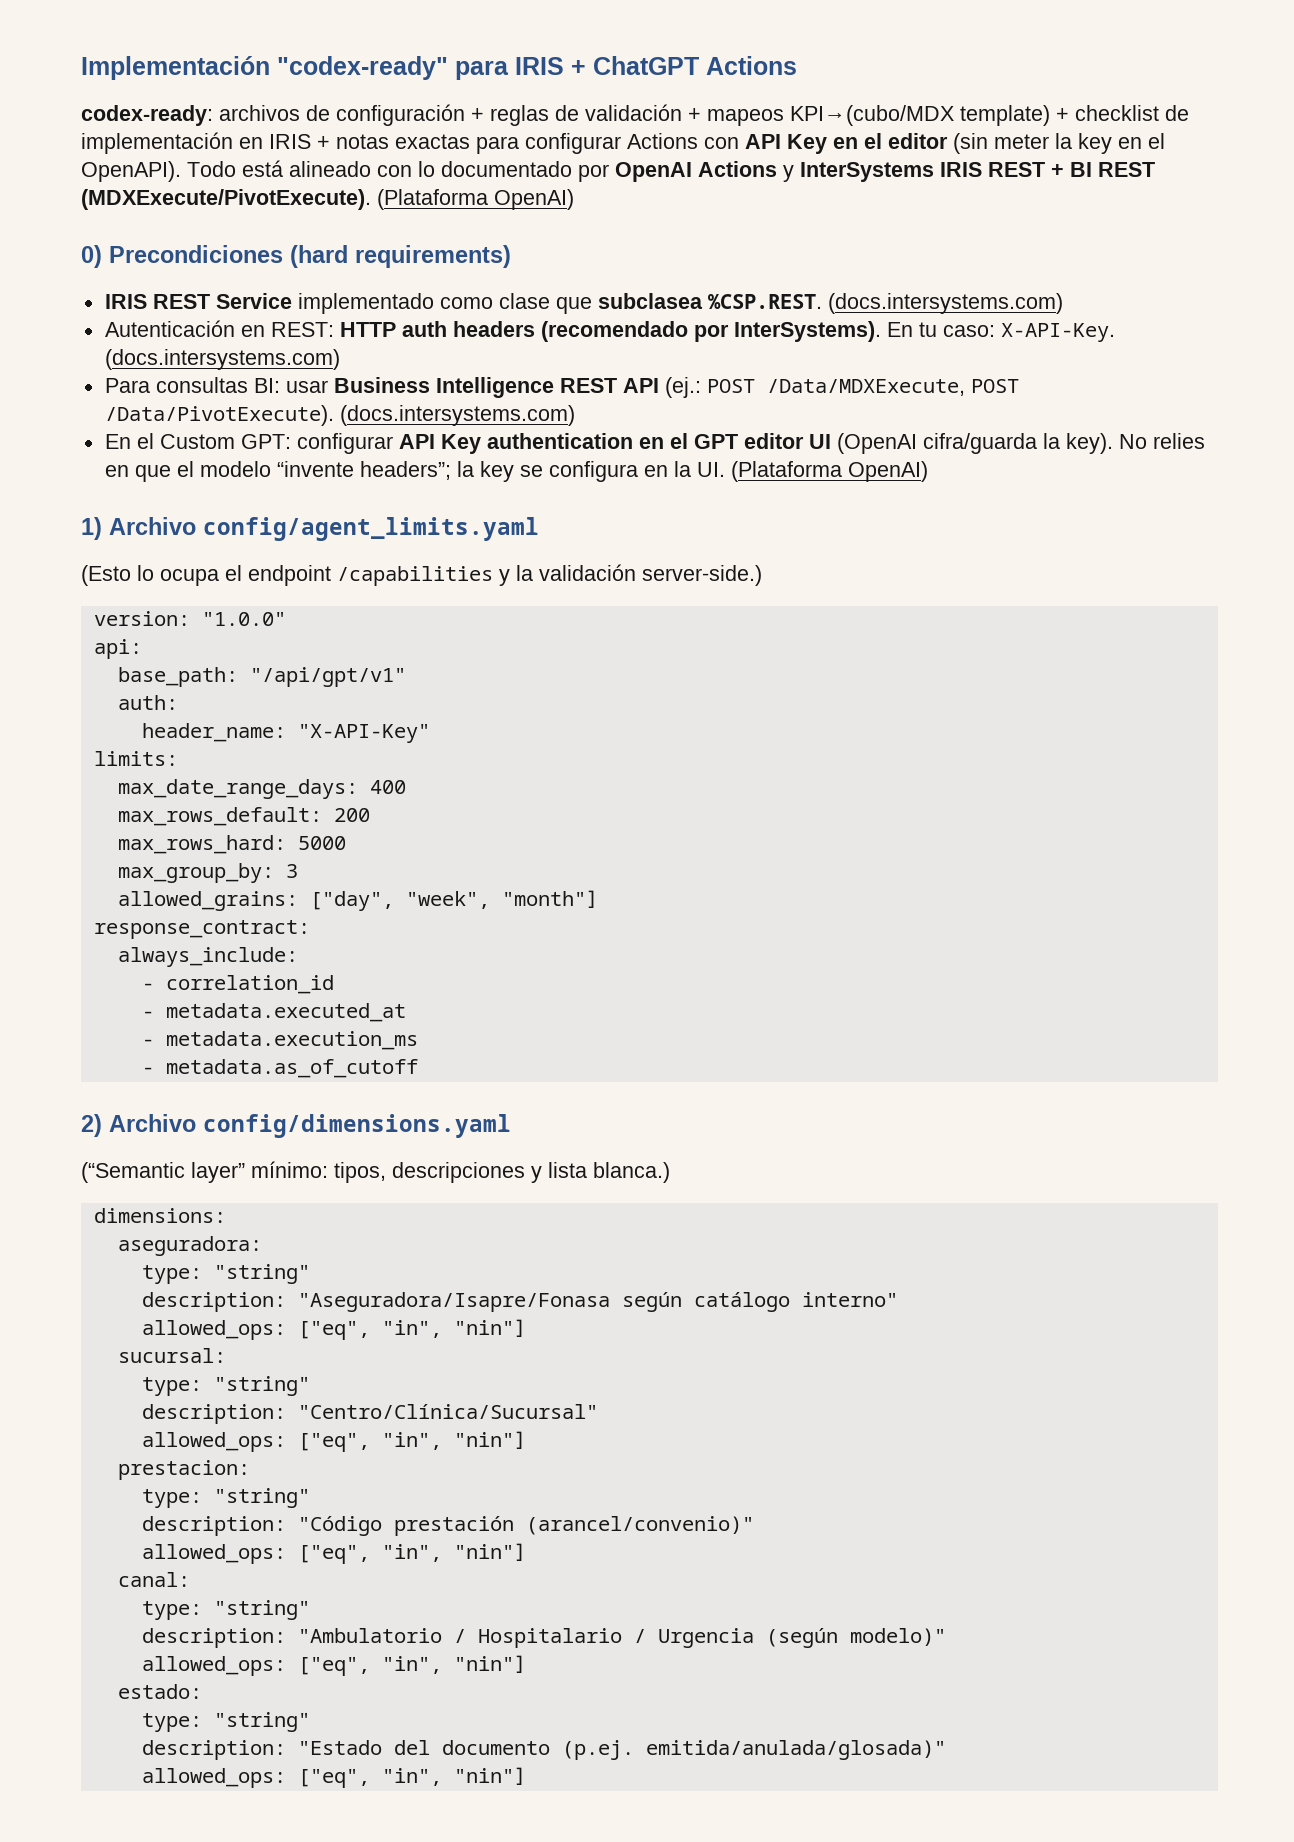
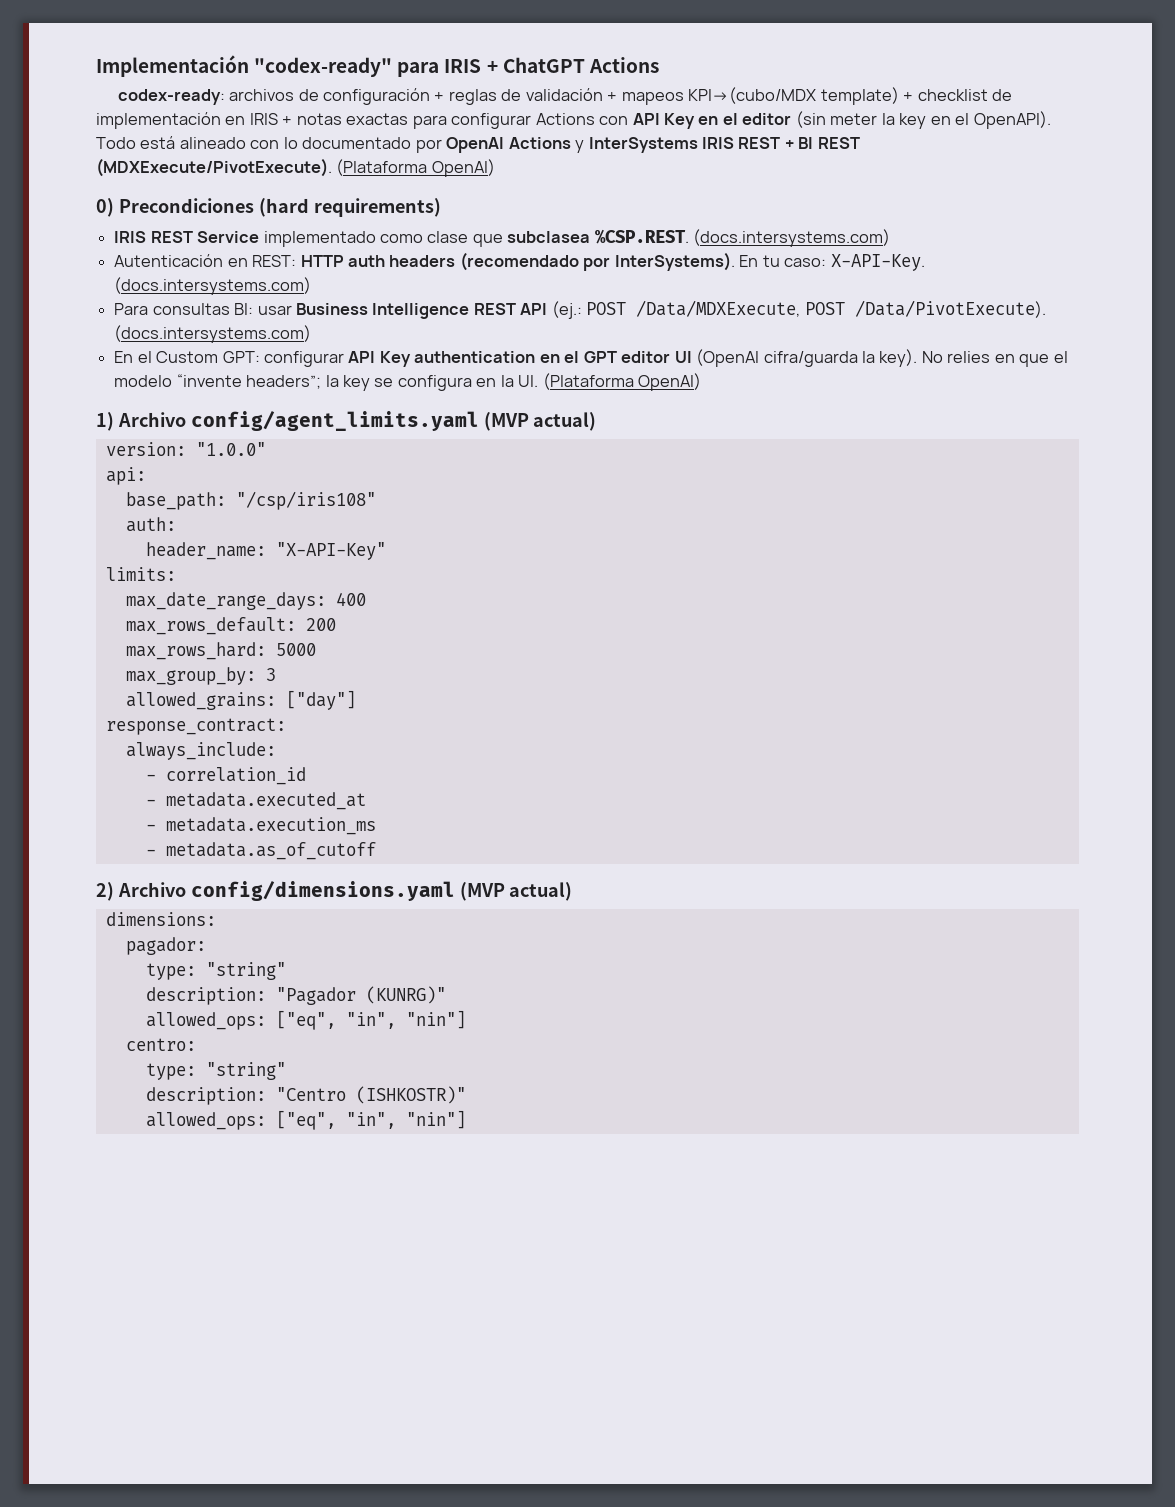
[81,564,762,586] // (Esto lo ocupa el endpoint /capabilities y la validación server-side.) -> [483,412,597,431] (MVP actual)
[249,667,406,687] "/api/gpt/v1" -> [235,491,376,510] "/csp/iris108"
[309,890,598,911] ["day", "week", "month"] -> [285,690,356,710] ["day"]
[81,1161,670,1183] // (“Semantic layer” mínimo: tipos, descripciones y lista blanca.) -> [459,882,573,901] (MVP actual)
[117,1236,262,1256] [141,1264,310,1284] [141,1292,898,1312] [141,1319,526,1340] [117,1348,226,1363] [141,1376,310,1396] [141,1404,598,1424] [141,1431,526,1452] [117,1460,250,1480] [141,1488,310,1508] [141,1516,754,1536] [141,1543,526,1564] [117,1572,190,1587] [141,1600,310,1620] [141,1628,946,1648] [141,1655,526,1676] [117,1684,202,1699] [141,1712,310,1732] [141,1740,946,1760] [141,1767,526,1788] aseguradora: // type: "string" // description: "Aseguradora/Isapre/Fonasa según catálogo interno" // allowed_ops: ["eq", "in", "nin"] // sucursal: // type: "string" // description: "Centro/Clínica/Sucursal" // allowed_ops: ["eq", "in", "nin"] // prestacion: // type: "string" // description: "Código prestación (arancel/convenio)" // allowed_ops: ["eq", "in", "nin"] // canal: // type: "string" // description: "Ambulatorio / Hospitalario / Urgencia (según modelo)" // allowed_ops: ["eq", "in", "nin"] // estado: // type: "string" // description: "Estado del documento (p.ej. emitida/anulada/glosada)" // allowed_ops: ["eq", "in", "nin"] -> [125,937,206,955] [145,962,286,980] [145,986,446,1005] [145,1010,466,1030] [125,1038,196,1051] [145,1062,286,1080] [145,1086,466,1105] [145,1110,466,1130] pagador: // type: "string" // description: "Pagador (KUNRG)" // allowed_ops: ["eq", "in", "nin"] // centro: // type: "string" // description: "Centro (ISHKOSTR)" // allowed_ops: ["eq", "in", "nin"]

